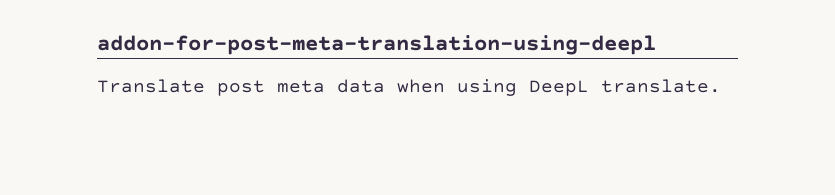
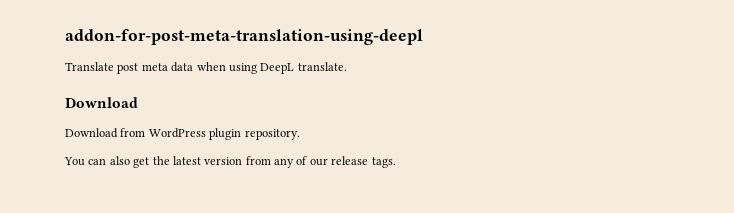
(721, 86) none -> [65,97,138,108] [65,128,300,140] [64,156,396,168] // Download // Download from WordPress plugin repository. // You can also get the latest version from any of our release tags.

